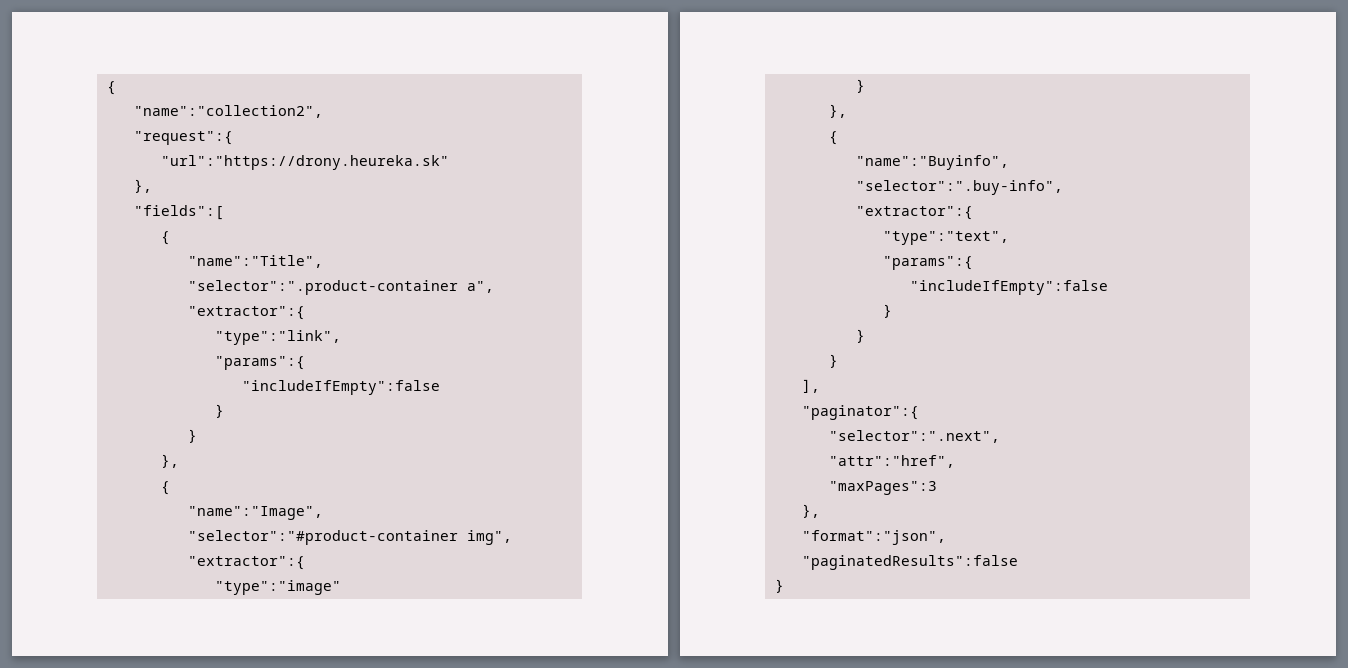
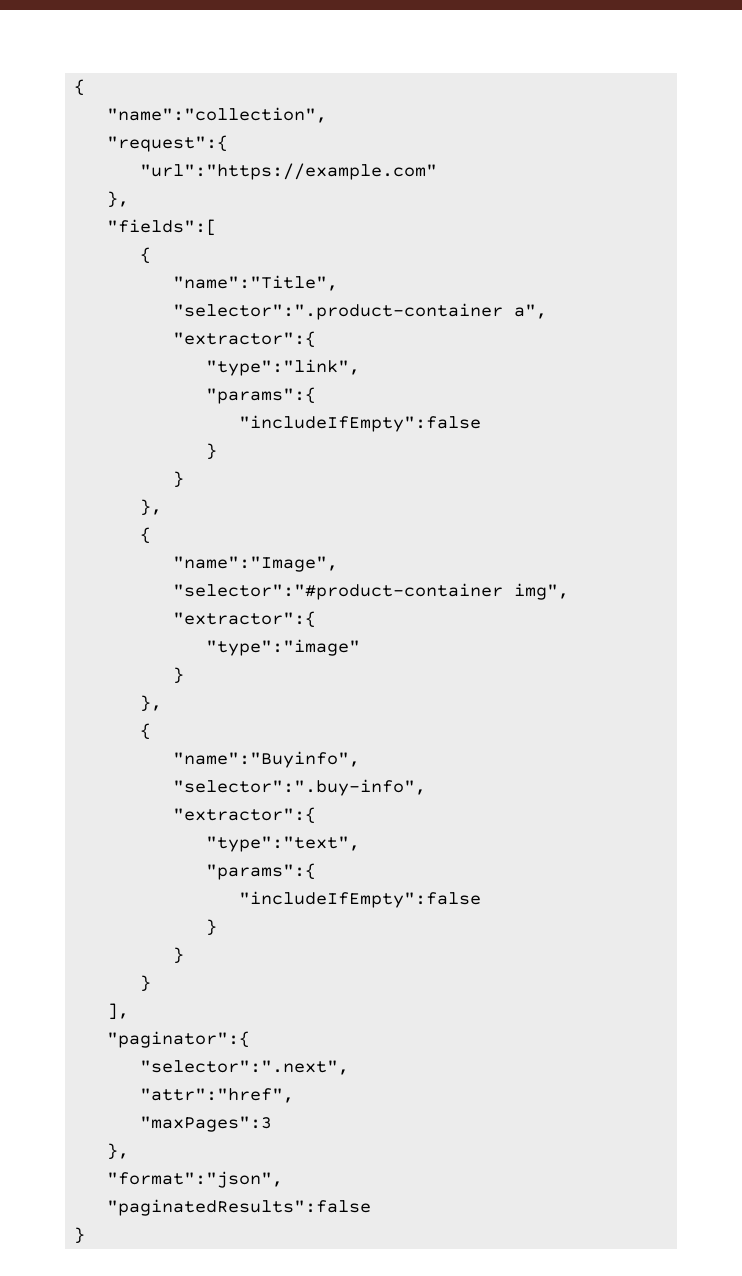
[106,81,116,95] [133,105,323,118] { // "name":"collection2", -> [74,79,86,96] [107,107,328,123] { // "name":"collection",
[160,155,449,170] "url":"https://drony.heureka.sk" -> [140,163,438,180] "url":"https://example.com"

